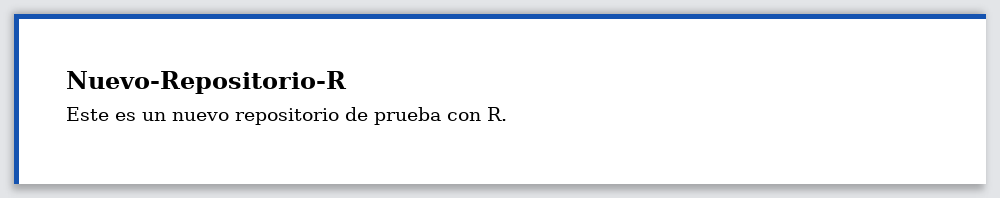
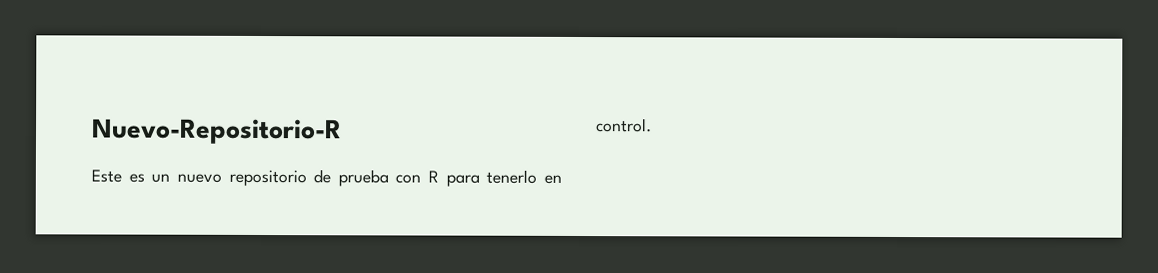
[487,107,507,121] R. -> [428,169,562,187] [596,118,652,133] R para tenerlo en control.

